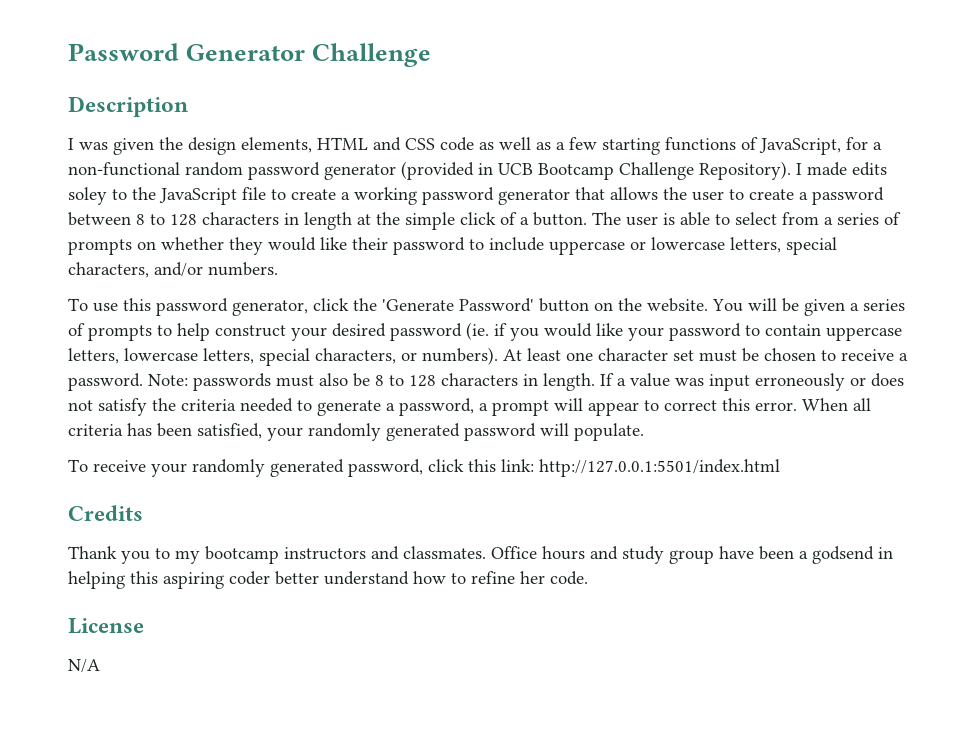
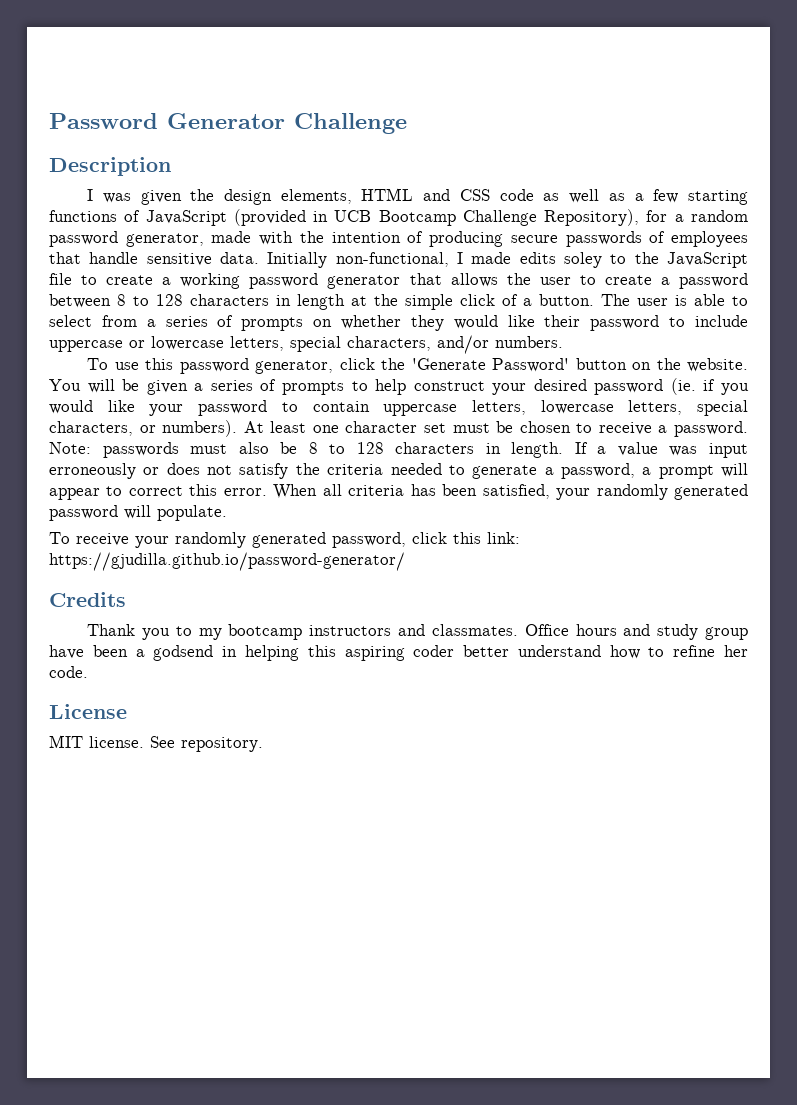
[759,137,882,155] [68,162,396,180] JavaScript, for a non-functional random password generator -> [145,210,227,226] JavaScript
[699,161,791,180] Repository). -> [544,209,748,226] [49,231,749,247] [49,252,449,268] Repository), for a random password generator, made with the intention of producing secure passwords of employees that handle sensitive data. Initially non-functional,
[539,459,780,477] http://127.0.0.1:5501/index.html -> [49,552,405,571] https://gjudilla.github.io/password-generator/
[68,659,100,673] N/A -> [49,735,263,752] MIT license. See repository.

